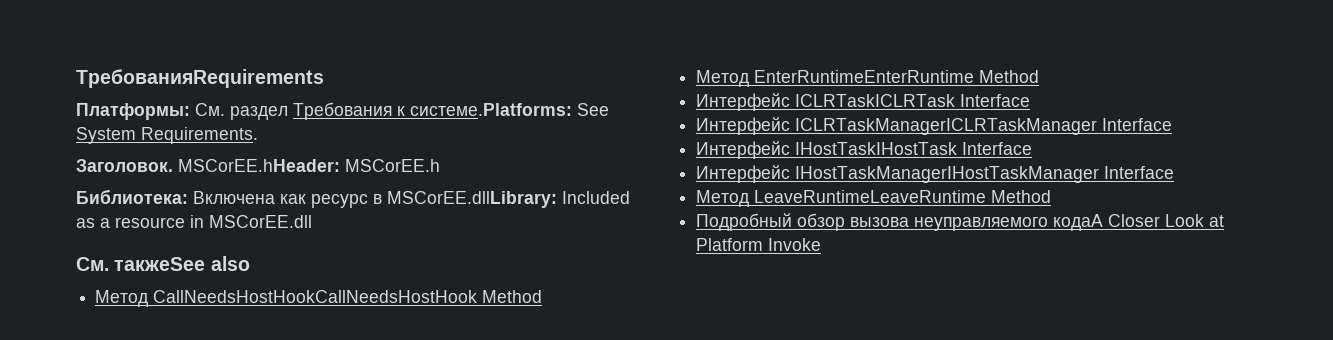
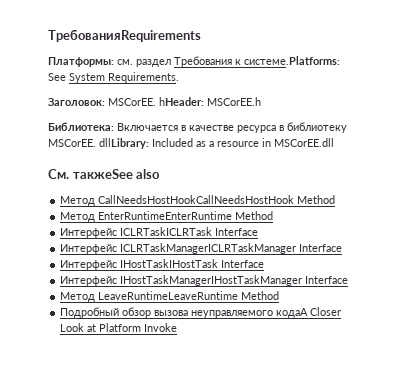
[195,103,225,116] См. -> [117,59,133,65] см.
[76,159,340,172] Заголовок. MSCorEE.hHeader: -> [48,97,204,106] Заголовок: MSCorEE. hHeader:
[193,191,557,208] Включена как ресурс в MSCorEE.dllLibrary: -> [117,122,347,133] [48,138,149,149] Включается в качестве ресурса в библиотеку MSCorEE. dllLibrary:

